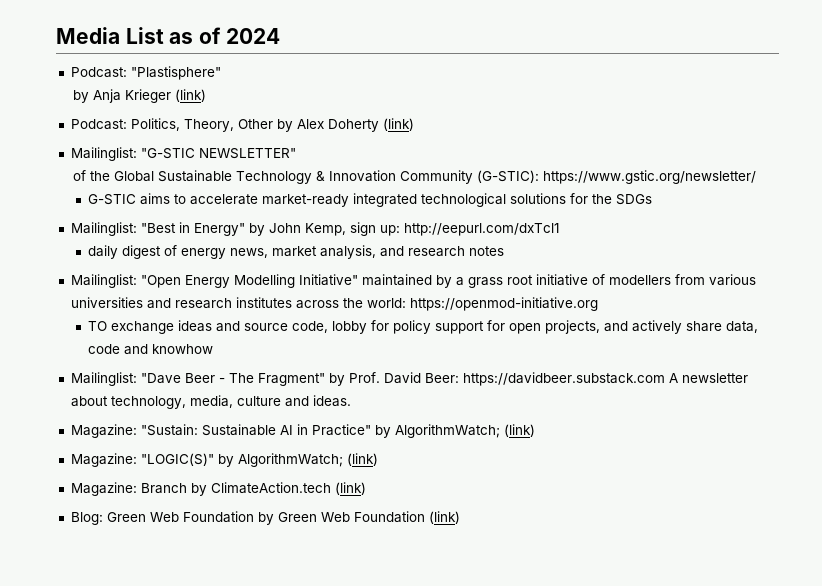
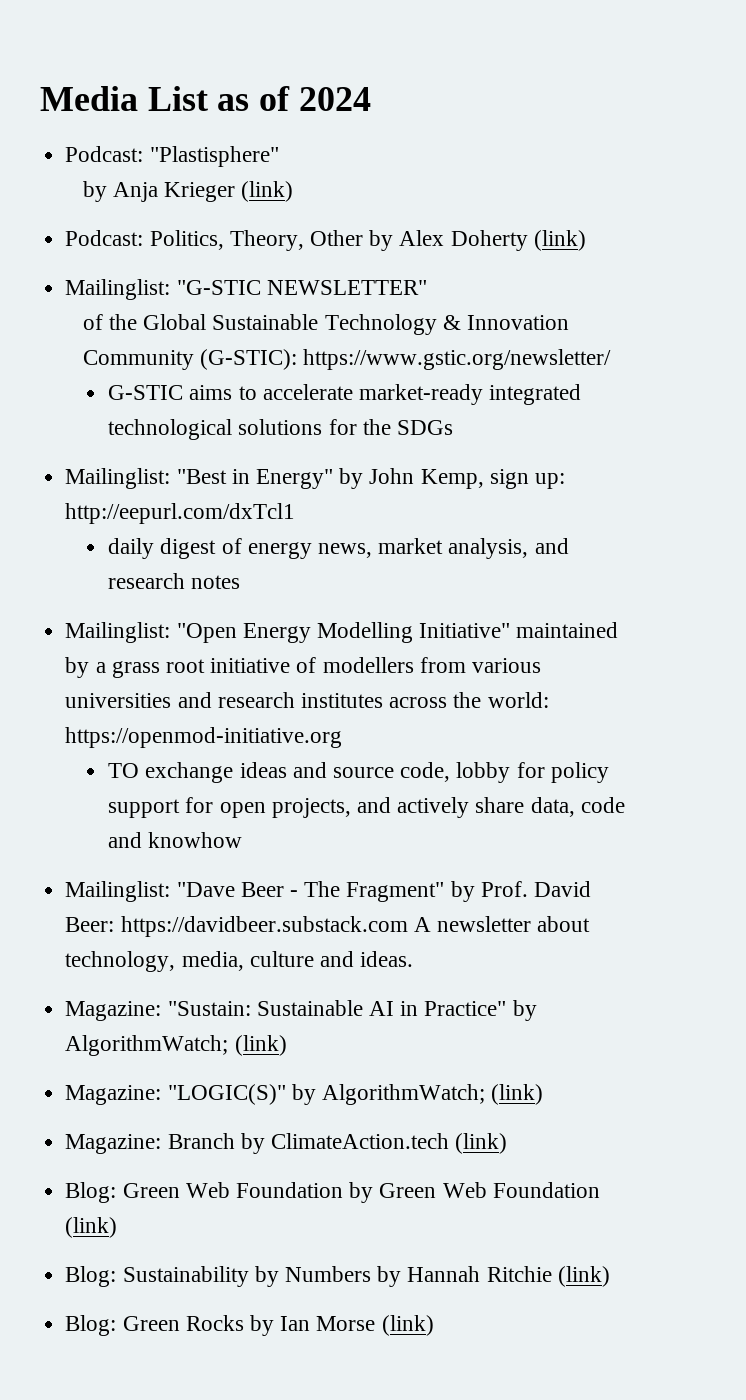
(460, 517) none -> [65,1266,610,1287] [65,1315,434,1336] // Blog: Sustainability by Numbers by Hannah Ritchie (link) // Blog: Green Rocks by Ian Morse (link)

